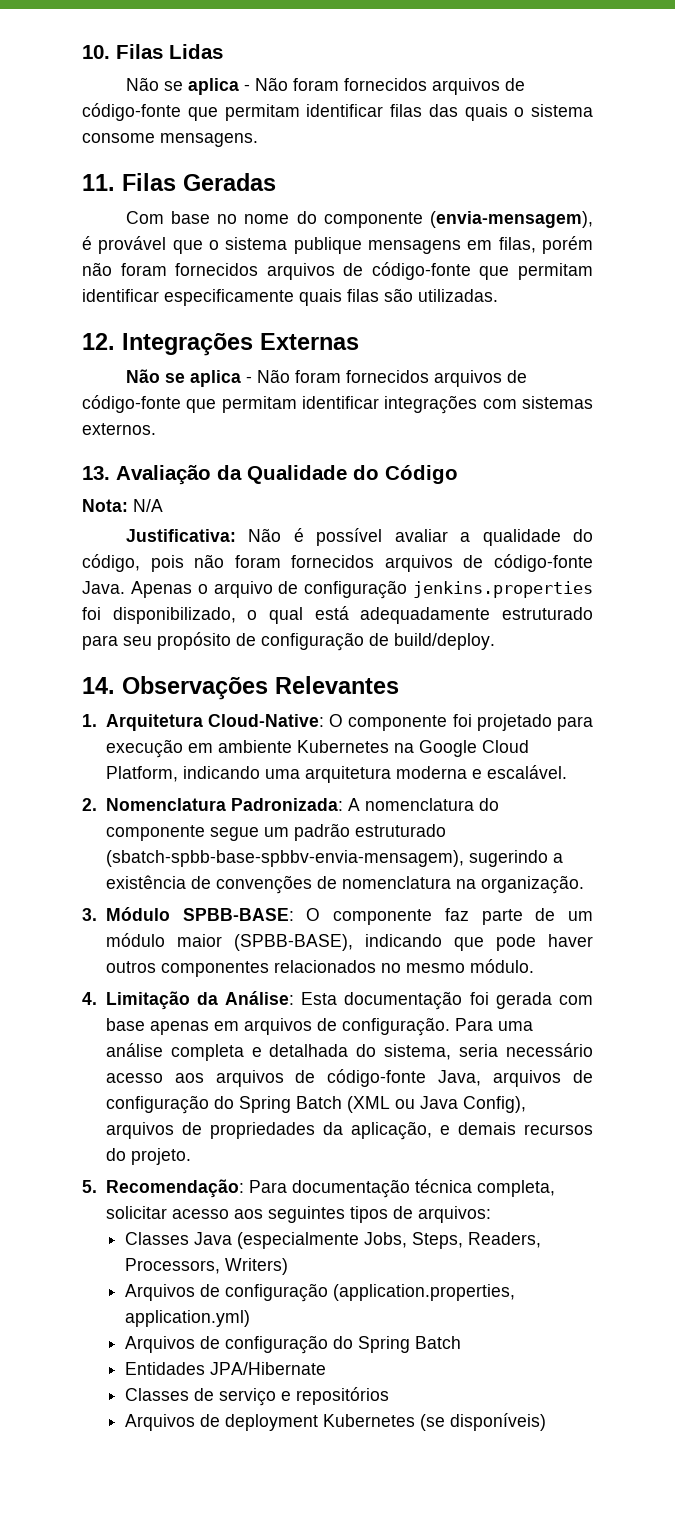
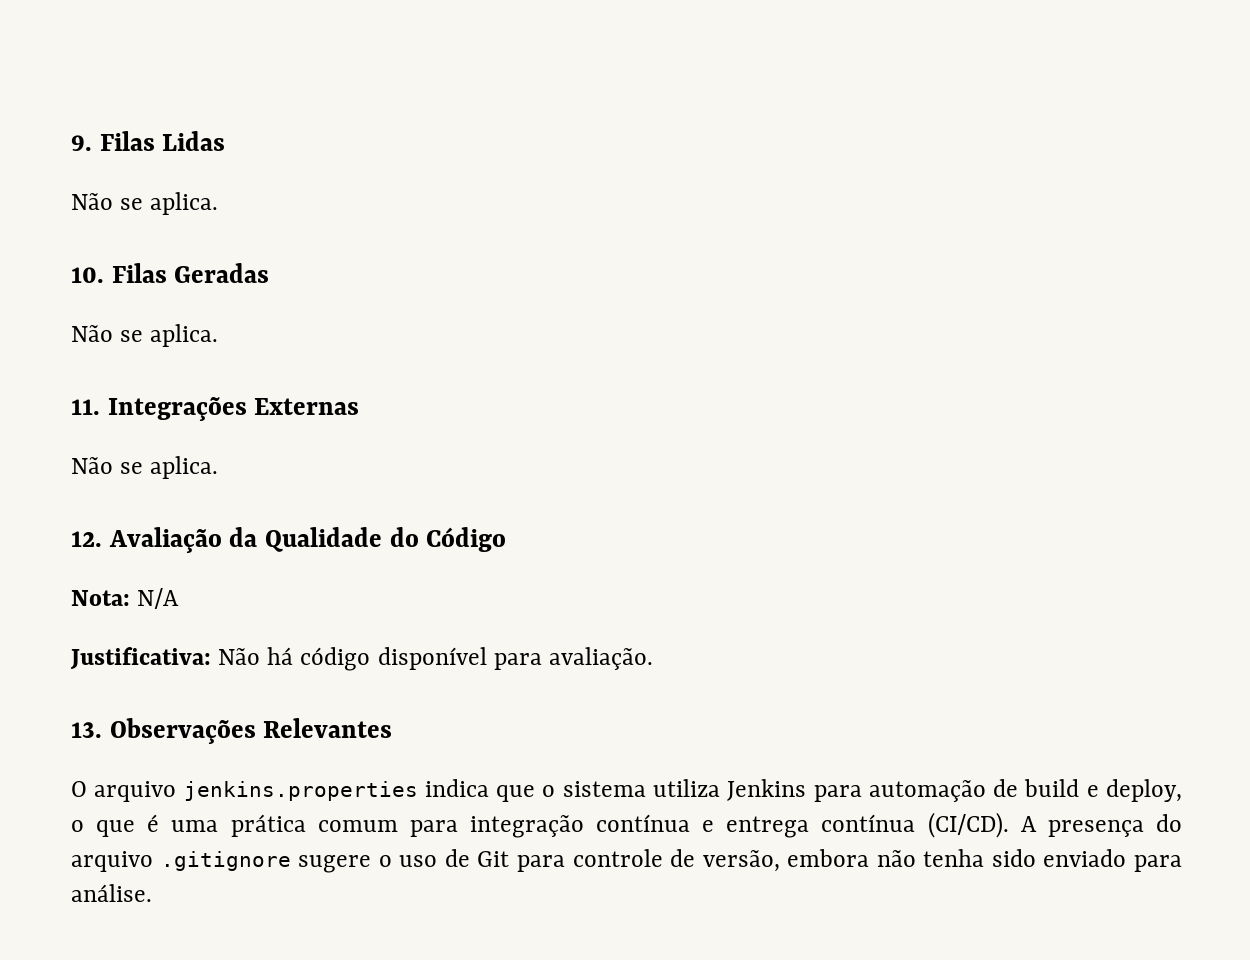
[82,45,110,59] 10. -> [71,135,92,151] 9.
[187,77,525,95] [82,103,593,121] [82,133,258,147] [82,173,276,191] [125,211,593,228] [82,236,593,254] [82,262,593,280] [82,288,498,306] [82,332,359,356] [125,369,527,387] [82,395,593,414] [82,423,156,435] [82,466,110,480] aplica - Não foram fornecidos arquivos de código-fonte que permitam identificar filas das quais o sistema consome mensagens. // 11. Filas Geradas // Com base no nome do componente (envia-mensagem), é provável que o sistema publique mensagens em filas, porém não foram fornecidos arquivos de código-fonte que permitam identificar especificamente quais filas são utilizadas. // 12. Integrações Externas // Não se aplica - Não foram fornecidos arquivos de código-fonte que permitam identificar integrações com sistemas externos. // 13. -> [150,192,219,215] [71,263,270,283] [71,324,219,347] [71,397,360,421] [71,456,219,479] [71,531,102,547] aplica. // 10. Filas Geradas // Não se aplica. // 11. Integrações Externas // Não se aplica. // 12.
[293,528,593,546] [82,554,593,572] [82,580,593,599] [82,606,593,624] [82,632,495,651] [82,676,399,700] [82,714,593,731] [105,739,529,758] [105,765,567,783] [82,798,499,811] [105,823,446,841] [105,850,563,867] [105,875,584,894] [82,907,593,925] [105,933,594,951] [105,959,534,977] [82,991,593,1010] [105,1017,533,1036] [105,1043,594,1061] [105,1069,593,1087] [105,1095,526,1114] [105,1121,593,1140] [105,1148,191,1165] [82,1179,555,1198] [105,1206,491,1223] [124,1232,541,1249] [124,1258,288,1275] [124,1283,515,1302] [124,1310,250,1327] [124,1335,461,1354] [124,1362,326,1375] [124,1387,389,1406] [124,1413,546,1431] é possível avaliar a qualidade do código, pois não foram fornecidos arquivos de código-fonte Java. Apenas o arquivo de configuração jenkins.properties foi disponibilizado, o qual está adequadamente estruturado para seu propósito de configuração de build/deploy. // 14. Observações Relevantes // 1. Arquitetura Cloud-Native: O componente foi projetado para execução em ambiente Kubernetes na Google Cloud Platform, indicando uma arquitetura moderna e escalável. // 2. Nomenclatura Padronizada: A nomenclatura do componente segue um padrão estruturado (sbatch-spbb-base-spbbv-envia-mensagem), sugerindo a existência de convenções de nomenclatura na organização. // 3. Módulo SPBB-BASE: O componente faz parte de um módulo maior (SPBB-BASE), indicando que pode haver outros componentes relacionados no mesmo módulo. // 4. Limitação da Análise: Esta documentação foi gerada com base apenas em arquivos de configuração. Para uma análise completa e detalhada do sistema, seria necessário acesso aos arquivos de código-fonte Java, arquivos de configuração do Spring Batch (XML ou Java Config), arquivos de propriedades da aplicação, e demais recursos do projeto. // 5. Recomendação: Para documentação técnica completa, solicitar acesso aos seguintes tipos de arquivos: // Classes Java (especialmente Jobs, Steps, Readers, Processors, Writers) // Arquivos de configuração (application.properties, application.yml) // Arquivos de configuração do Spring Batch // Entidades JPA/Hibernate // Classes de serviço e repositórios // Arquivos de deployment Kubernetes (se disponíveis) -> [267,647,653,671] [71,718,393,744] [71,779,1183,802] [71,812,1182,838] [71,849,1182,873] [71,884,152,902] há código disponível para avaliação. // 13. Observações Relevantes // O arquivo jenkins.properties indica que o sistema utiliza Jenkins para automação de build e deploy, o que é uma prática comum para integração contínua e entrega contínua (CI/CD). A presença do arquivo .gitignore sugere o uso de Git para controle de versão, embora não tenha sido enviado para análise.

